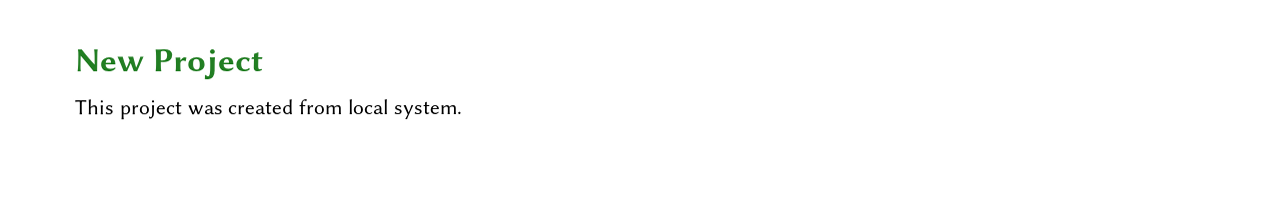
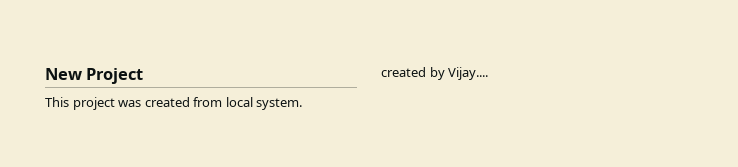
(463, 110) none -> [381,67,489,80] // created by Vijay....

